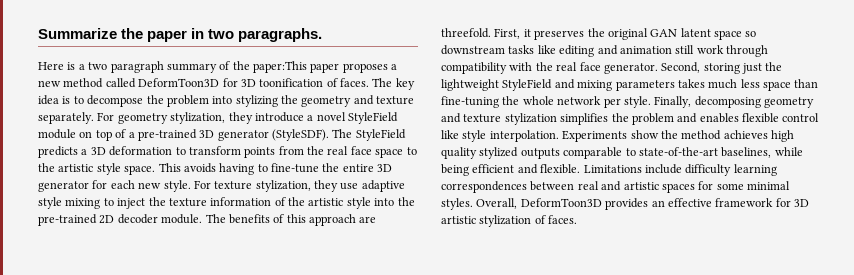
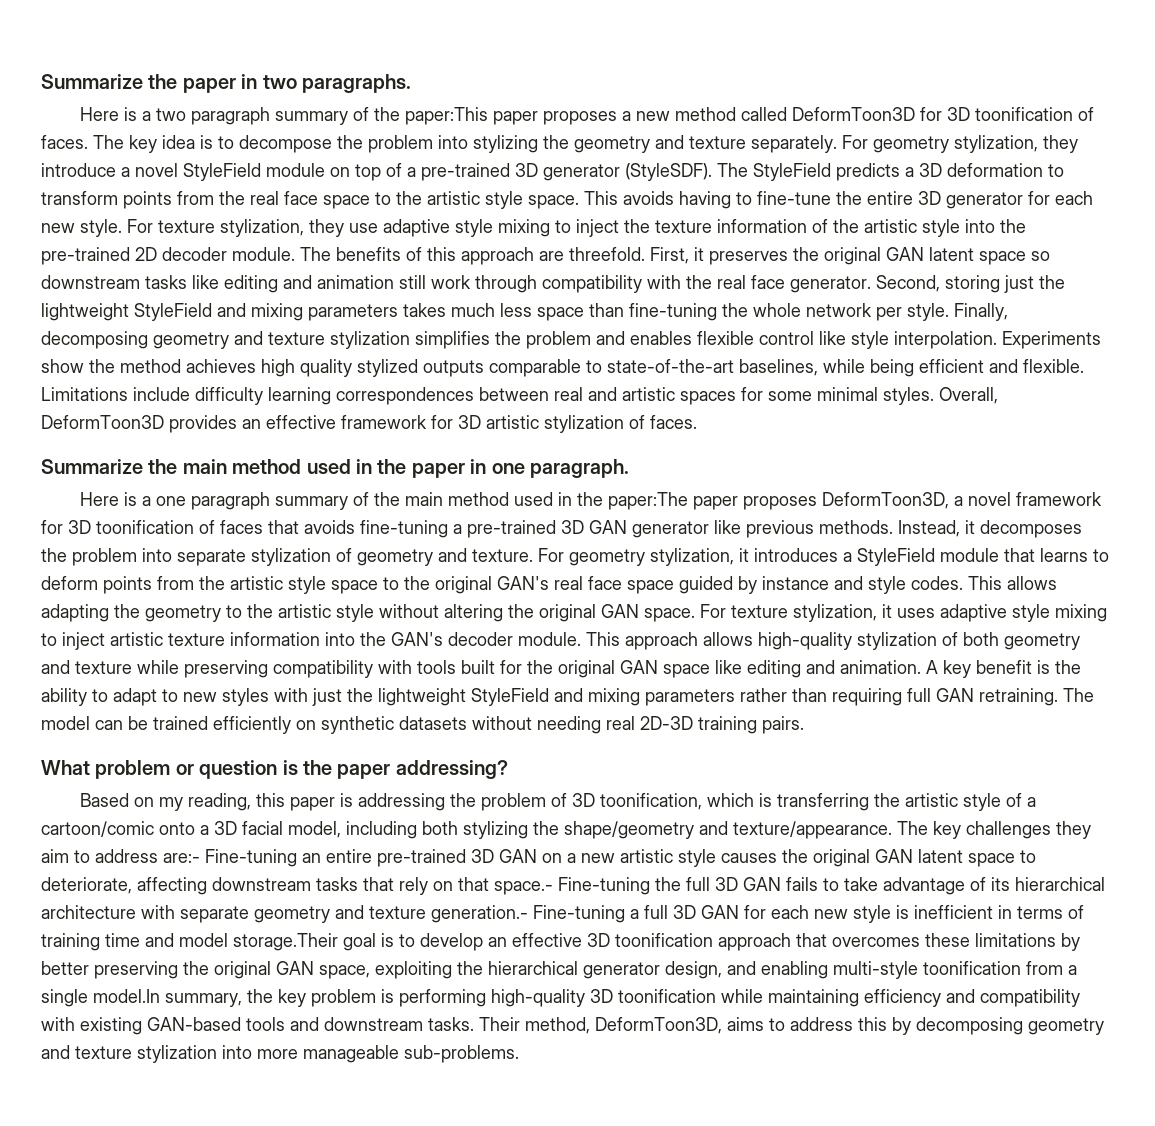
(578, 219) none -> [41,459,629,478] [79,492,1102,510] [41,520,1082,538] [41,548,1109,566] [41,576,1057,594] [41,604,1107,622] [41,632,1080,650] [41,660,1081,678] [41,688,1094,706] [41,716,804,734] [41,760,508,779] [79,793,1036,811] [41,821,1091,839] [41,849,1036,867] [41,877,1105,895] [41,905,1084,923] [41,933,1080,951] [41,961,1077,979] [41,989,1080,1007] [41,1017,1104,1035] [41,1045,519,1063] // Summarize the main method used in the paper in one paragraph. // Here is a one paragraph summary of the main method used in the paper:The paper proposes DeformToon3D, a novel framework for 3D toonification of faces that avoids fine-tuning a pre-trained 3D GAN generator like previous methods. Instead, it decomposes the problem into separate stylization of geometry and texture. For geometry stylization, it introduces a StyleField module that learns to deform points from the artistic style space to the original GAN's real face space guided by instance and style codes. This allows adapting the geometry to the artistic style without altering the original GAN space. For texture stylization, it uses adaptive style mixing to inject artistic texture information into the GAN's decoder module. This approach allows high-quality stylization of both geometry and texture while preserving compatibility with tools built for the original GAN space like editing and animation. A key benefit is the ability to adapt to new styles with just the lightweight StyleField and mixing parameters rather than requiring full GAN retraining. The model can be trained efficiently on synthetic datasets without needing real 2D-3D training pairs. // What problem or question is the paper addressing? // Based on my reading, this paper is addressing the problem of 3D toonification, which is transferring the artistic style of a cartoon/comic onto a 3D facial model, including both stylizing the shape/geometry and texture/appearance. The key challenges they aim to address are:- Fine-tuning an entire pre-trained 3D GAN on a new artistic style causes the original GAN latent space to deteriorate, affecting downstream tasks that rely on that space.- Fine-tuning the full 3D GAN fails to take advantage of its hierarchical architecture with separate geometry and texture generation.- Fine-tuning a full 3D GAN for each new style is inefficient in terms of training time and model storage.Their goal is to develop an effective 3D toonification approach that overcomes these limitations by better preserving the original GAN space, exploiting the hierarchical generator design, and enabling multi-style toonification from a single model.In summary, the key problem is performing high-quality 3D toonification while maintaining efficiency and compatibility with existing GAN-based tools and downstream tasks. Their method, DeformToon3D, aims to address this by decomposing geometry and texture stylization into more manageable sub-problems.

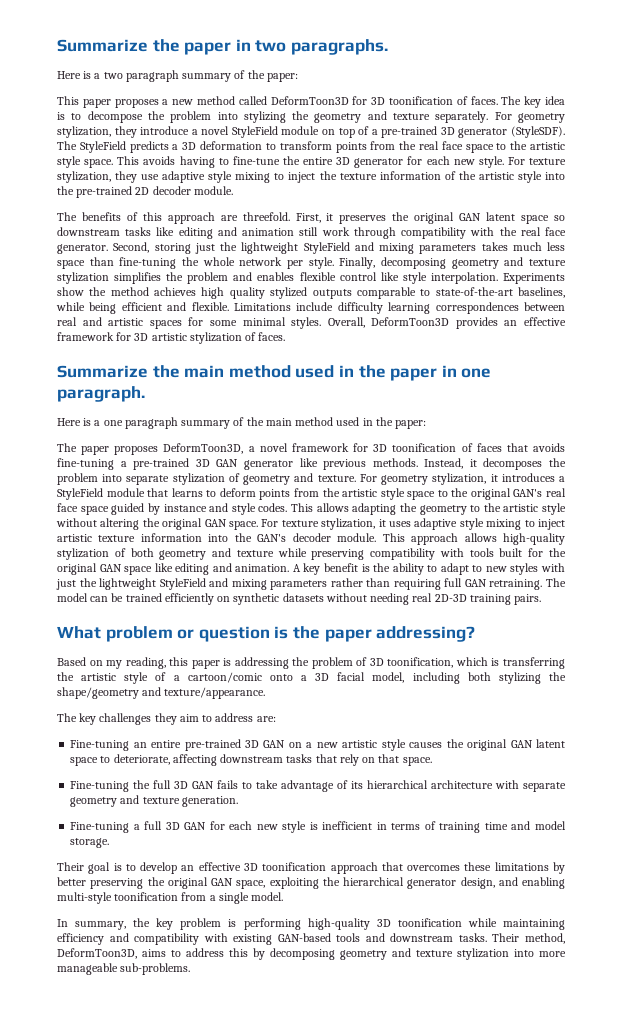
[404,107,488,125] paper:This -> [266,73,298,82] [57,96,79,105] paper: // This
(295, 254) none -> (233, 190) //
[607,492,688,510] paper:The -> [395,420,427,429] [57,443,77,452] paper: // The
(892, 830) none -> (266, 693) //
[163,853,200,863] are:- -> [256,716,276,722] are: //
[494,881,553,895] space.- -> [402,757,432,766] space. //
[431,905,528,923] generation.- -> [181,796,238,807] generation. //
[233,933,338,951] storage.Their -> [70,838,110,848] [57,862,84,871] storage. // Their
[93,989,160,1003] model.In -> [251,892,284,901] [57,919,68,927] model. // In

